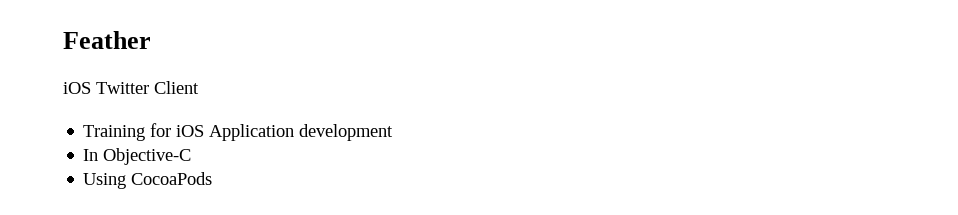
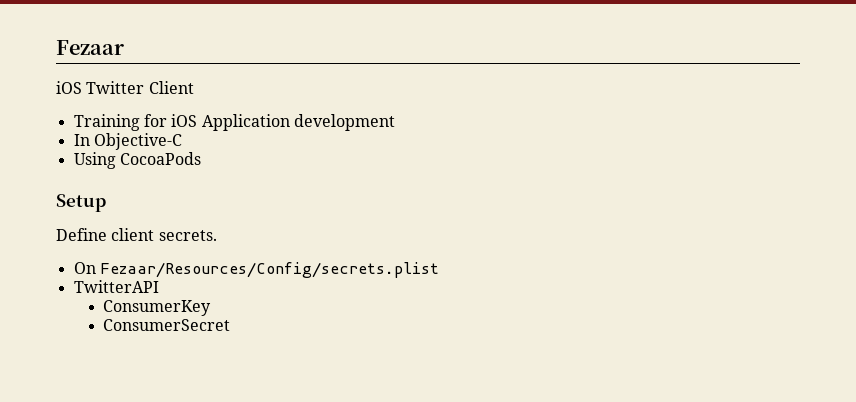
[63,31,151,49] Feather -> [56,40,124,55] Fezaar
(213, 178) none -> [56,194,106,212] [56,228,217,241] [73,262,439,278] [73,280,159,293] [103,300,212,316] [103,319,231,331] // Setup // Define client secrets. // On Fezaar/Resources/Config/secrets.plist // TwitterAPI // ConsumerKey // ConsumerSecret

